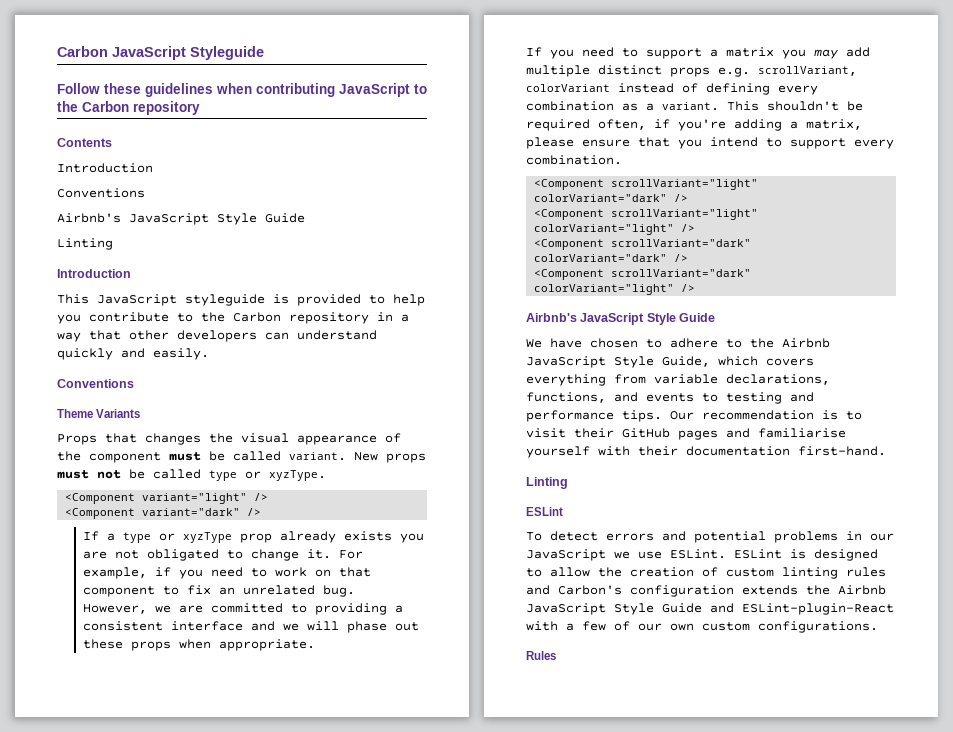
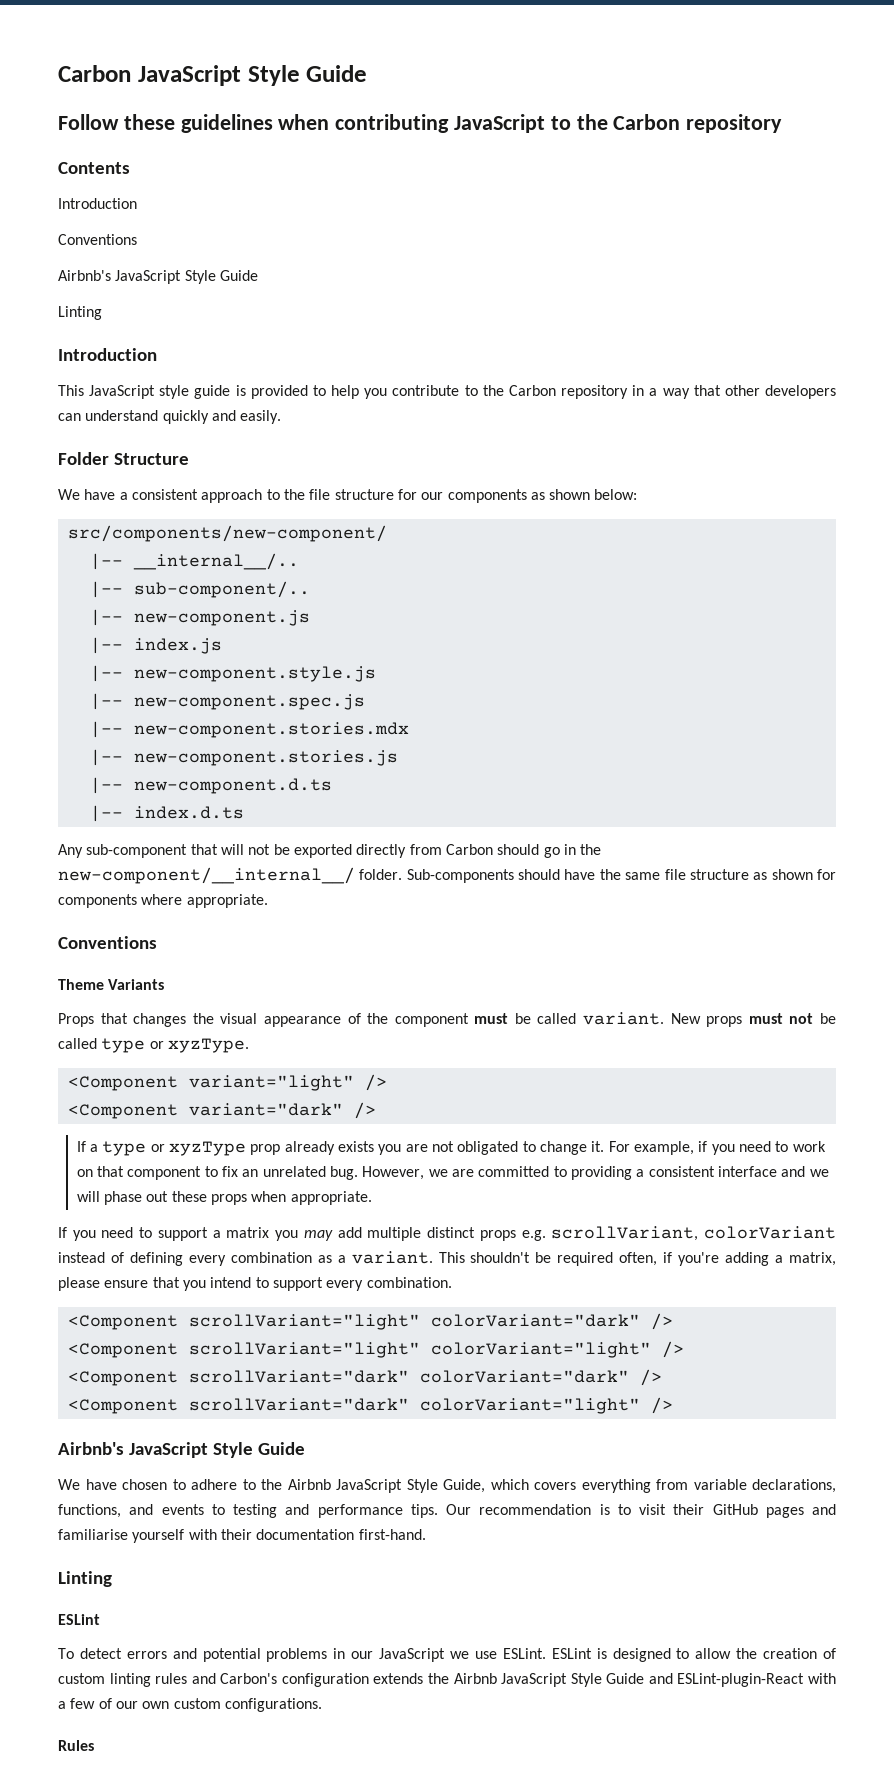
[190,46,264,60] Styleguide -> [247,65,368,86] Style Guide
[185,294,265,306] styleguide -> [159,385,231,399] style guide
(209, 354) none -> [58,452,189,465] [58,489,638,503] [67,525,387,542] [89,553,299,570] [89,581,310,598] [89,609,310,626] [89,637,222,654] [89,665,376,682] [89,693,365,710] [89,721,409,738] [89,749,398,766] [89,777,332,794] [89,805,244,822] [58,844,602,858] [58,867,837,884] [58,894,268,908] // Folder Structure // We have a consistent approach to the file structure for our components as shown below: // src/components/new-component/ // |-- __internal__/.. // |-- sub-component/.. // |-- new-component.js // |-- index.js // |-- new-component.style.js // |-- new-component.spec.js // |-- new-component.stories.mdx // |-- new-component.stories.js // |-- new-component.d.ts // |-- index.d.ts // Any sub-component that will not be exported directly from Carbon should go in the new-component/__internal__/ folder. Sub-components should have the same file structure as shown for components where appropriate.

